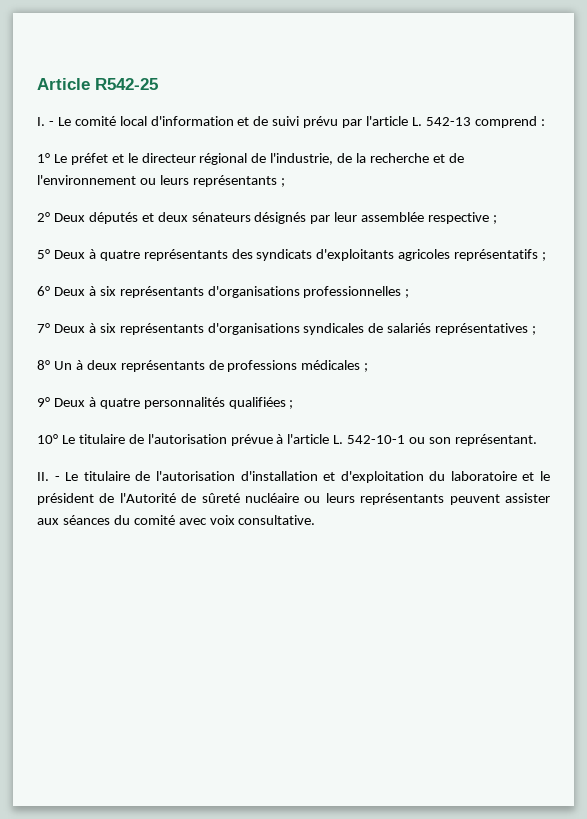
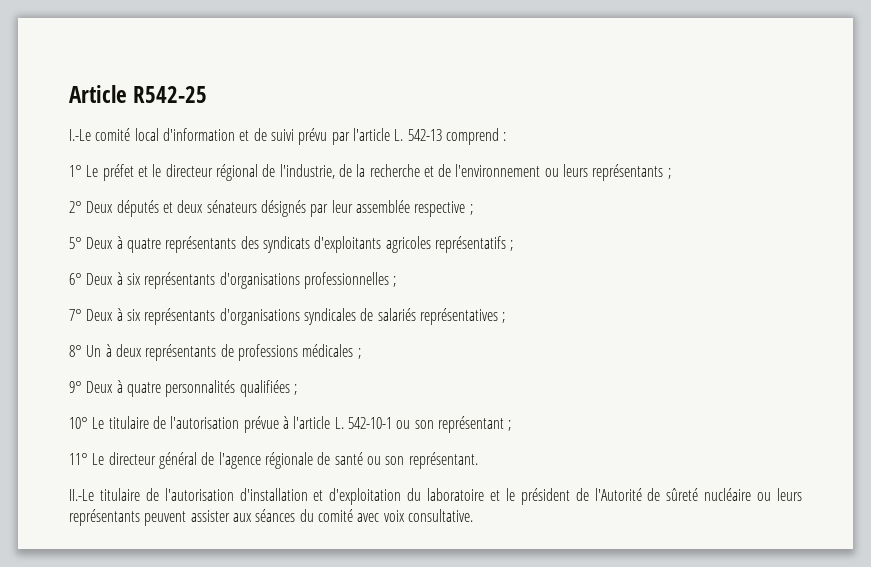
[37,117,71,126] I. - Le -> [69,129,91,141] I.-Le
[454,434,537,446] [37,472,79,481] représentant. // II. - Le -> [437,416,512,433] [69,452,478,469] [69,489,94,501] représentant ; // 11° Le directeur général de l'agence régionale de santé ou son représentant. // II.-Le

